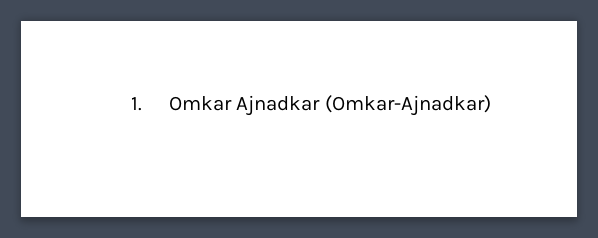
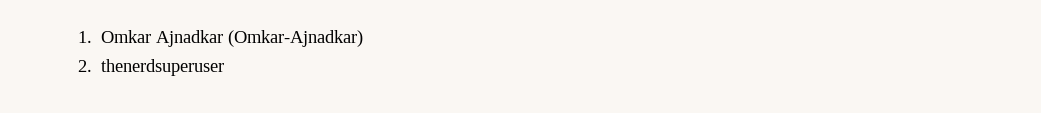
(491, 105) none -> [78,59,225,76] // 2. thenerdsuperuser

